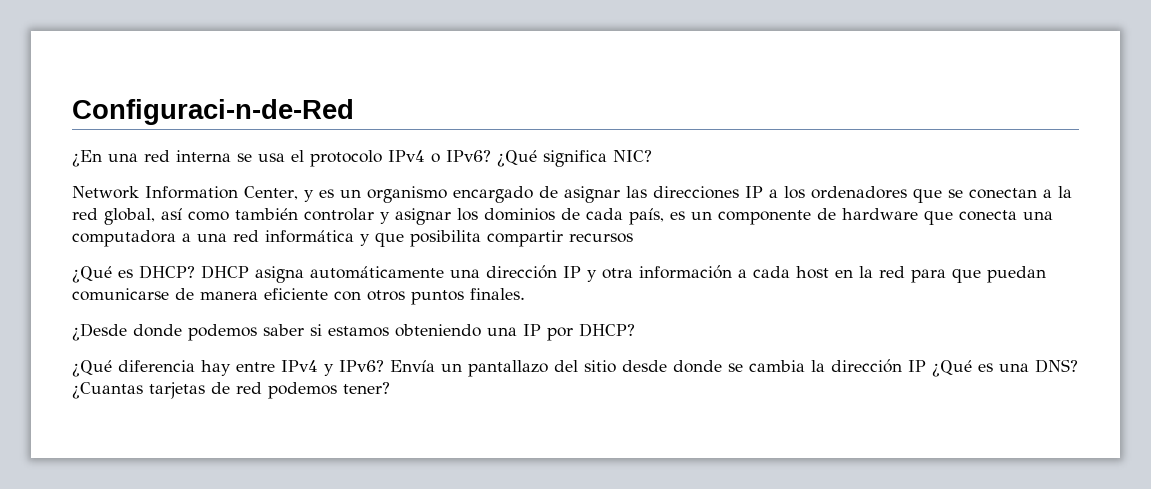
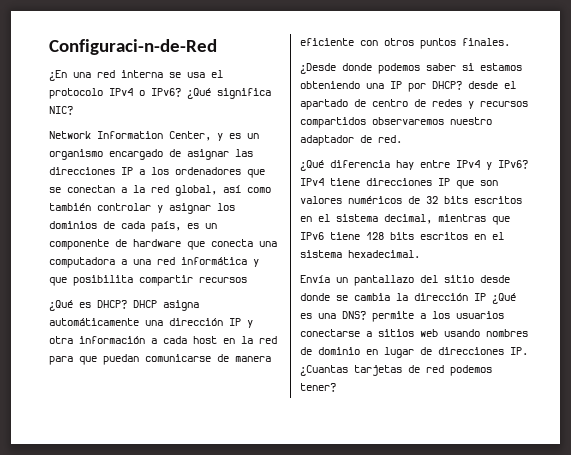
(635, 330) none -> [468,81,516,89] [300,99,528,110] [300,117,492,128] [300,135,402,146] desde el apartado de centro de redes y recursos compartidos observaremos nuestro adaptador de red.
(384, 366) none -> [300,178,498,189] [300,196,522,204] [300,214,510,225] [300,232,504,240] [300,250,420,258] IPv4 tiene direcciones IP que son valores numéricos de 32 bits escritos en el sistema decimal, mientras que IPv6 tiene 128 bits escritos en el sistema hexadecimal. //
(1078, 366) none -> [372,311,504,322] [300,329,528,337] [300,347,528,358] permite a los usuarios conectarse a sitios web usando nombres de dominio en lugar de direcciones IP.

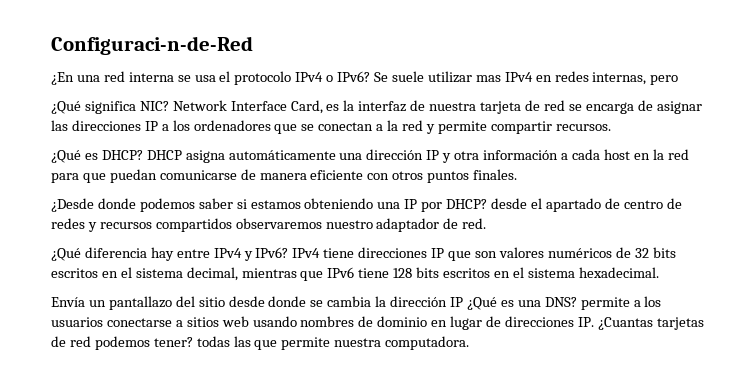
[187,88,271,99] [49,106,73,115] [49,131,259,141] [49,149,163,160] ¿Qué significa NIC? // Network Information Center, y es un organismo encargado -> [374,71,679,85] [51,100,634,114] Se suele utilizar mas IPv4 en redes internas, pero // ¿Qué significa NIC? Network Interface Card, es la interfaz de nuestra tarjeta de red se encarga
[175,185,271,196] [49,203,235,214] [49,221,217,232] [49,239,277,250] [49,257,259,268] [49,275,247,286] global, así como también controlar y asignar los dominios de cada país, es un componente de hardware que conecta una computadora a una red informática y que posibilita compartir recursos -> [425,121,611,134] y permite compartir recursos.
(336, 387) none -> [196,336,470,350] todas las que permite nuestra computadora.

